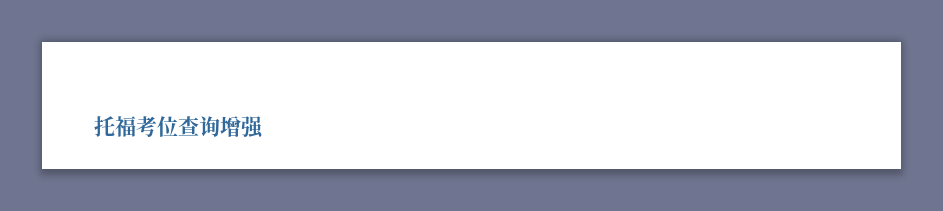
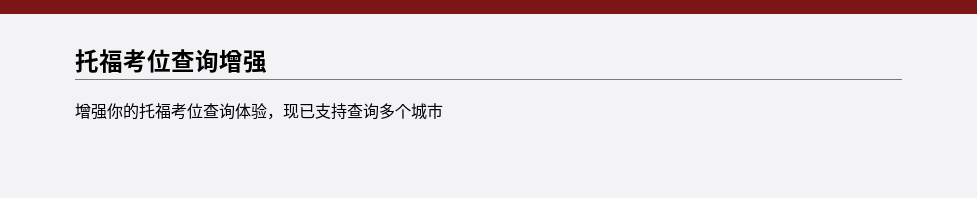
(264, 127) none -> [75,103,443,120] // 增强你的托福考位查询体验，现已支持查询多个城市

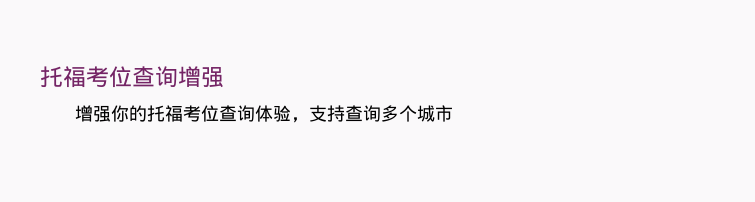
[283,104,315,119] 现已 -> (310, 120) none

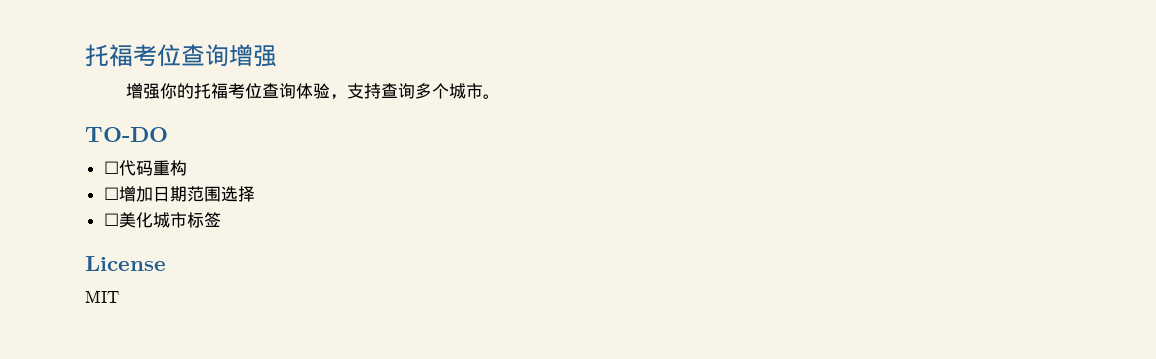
(454, 113) none -> [482,94,500,99] [85,127,168,142] [103,160,187,176] [103,186,255,202] [103,212,221,228] [85,256,166,271] [85,290,119,303] 。 // TO-DO // ☐代码重构 // ☐增加日期范围选择 // ☐美化城市标签 // License // MIT

